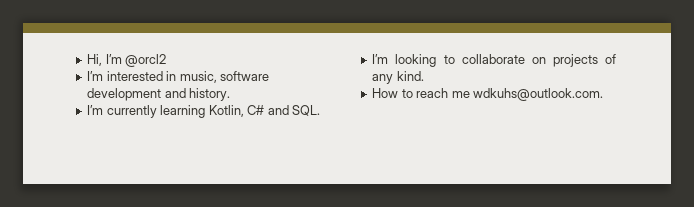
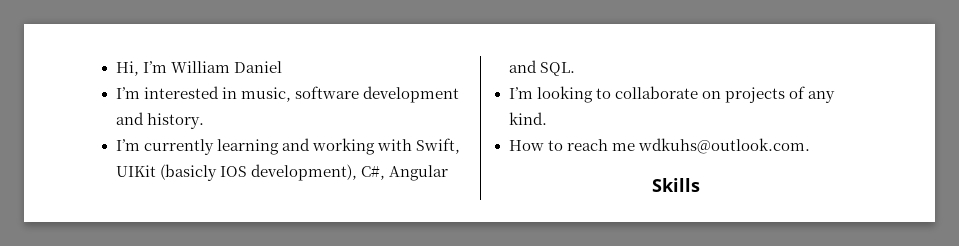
[125,54,167,67] @orcl2 -> [170,61,282,73] William Daniel
[208,105,265,117] Kotlin, C# -> [281,138,460,155] [115,164,448,181] and working with Swift, UIKit (basicly IOS development), C#, Angular
(604, 94) none -> [652,178,700,192] // Skills

